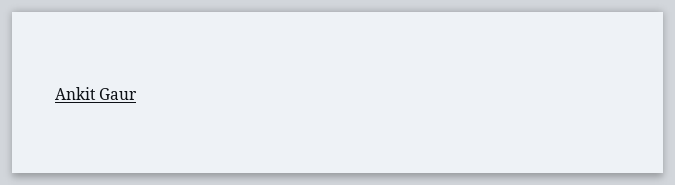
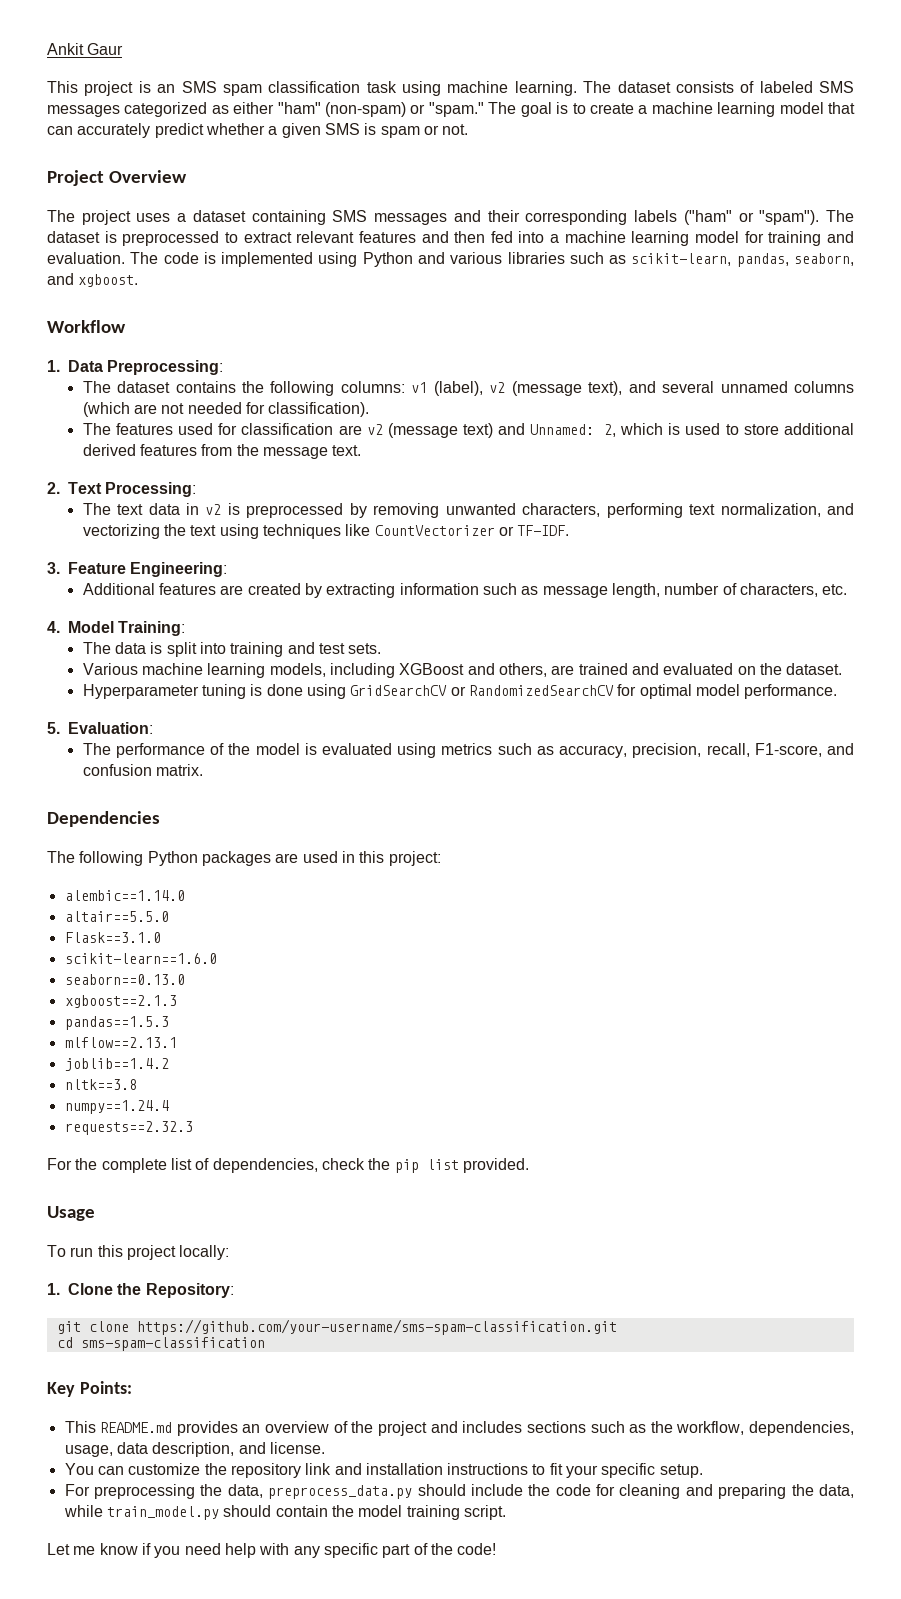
(138, 94) none -> [47,81,854,96] [47,102,855,117] [47,123,469,138] [47,170,187,186] [47,210,855,225] [47,231,854,246] [47,252,855,267] [47,273,139,287] [47,320,126,333] [47,360,224,375] [82,381,855,396] [82,402,370,417] [82,423,854,438] [82,444,362,459] [47,482,197,497] [82,503,855,518] [82,524,570,539] [47,562,228,577] [82,583,848,598] [47,621,186,636] [82,642,382,657] [82,663,843,678] [82,684,838,699] [47,722,153,734] [82,743,855,758] [82,764,203,776] [47,811,160,827] [47,851,441,866] [64,890,185,901] [64,911,169,922] [64,932,161,943] [64,953,217,964] [64,974,185,985] [64,995,177,1008] [64,1016,169,1030] [64,1037,177,1048] [64,1058,169,1071] [64,1079,137,1090] [64,1100,169,1114] [64,1121,193,1135] [47,1158,529,1173] [47,1206,95,1221] [47,1245,230,1260] [47,1283,234,1298] [56,1319,617,1335] [56,1337,265,1351] [47,1381,132,1397] [64,1421,854,1436] [64,1442,325,1457] [64,1463,703,1478] [64,1484,854,1499] [63,1505,506,1520] [47,1543,497,1558] // This project is an SMS spam classification task using machine learning. The dataset consists of labeled SMS messages categorized as either "ham" (non-spam) or "spam." The goal is to create a machine learning model that can accurately predict whether a given SMS is spam or not. // Project Overview // The project uses a dataset containing SMS messages and their corresponding labels ("ham" or "spam"). The dataset is preprocessed to extract relevant features and then fed into a machine learning model for training and evaluation. The code is implemented using Python and various libraries such as scikit-learn, pandas, seaborn, and xgboost. // Workflow // 1. Data Preprocessing: // The dataset contains the following columns: v1 (label), v2 (message text), and several unnamed columns (which are not needed for classification). // The features used for classification are v2 (message text) and Unnamed: 2, which is used to store additional derived features from the message text. // 2. Text Processing: // The text data in v2 is preprocessed by removing unwanted characters, performing text normalization, and vectorizing the text using techniques like CountVectorizer or TF-IDF. // 3. Feature Engineering: // Additional features are created by extracting information such as message length, number of characters, etc. // 4. Model Training: // The data is split into training and test sets. // Various machine learning models, including XGBoost and others, are trained and evaluated on the dataset. // Hyperparameter tuning is done using GridSearchCV or RandomizedSearchCV for optimal model performance. // 5. Evaluation: // The performance of the model is evaluated using metrics such as accuracy, precision, recall, F1-score, and confusion matrix. // Dependencies // The following Python packages are used in this project: // alembic==1.14.0 // altair==5.5.0 // Flask==3.1.0 // scikit-learn==1.6.0 // seaborn==0.13.0 // xgboost==2.1.3 // pandas==1.5.3 // mlflow==2.13.1 // joblib==1.4.2 // nltk==3.8 // numpy==1.24.4 // requests==2.32.3 // For the complete list of dependencies, check the pip list provided. // Usage // To run this project locally: // 1. Clone the Repository: // git clone https://github.com/your-username/sms-spam-classification.git // cd sms-spam-classification // Key Points: // This README.md provides an overview of the project and includes sections such as the workflow, dependencies, usage, data description, and license. // You can customize the repository link and installation instructions to fit your specific setup. // For preprocessing the data, preprocess_data.py should include the code for cleaning and preparing the data, while train_model.py should contain the model training script. // Let me know if you need help with any specific part of the code!

